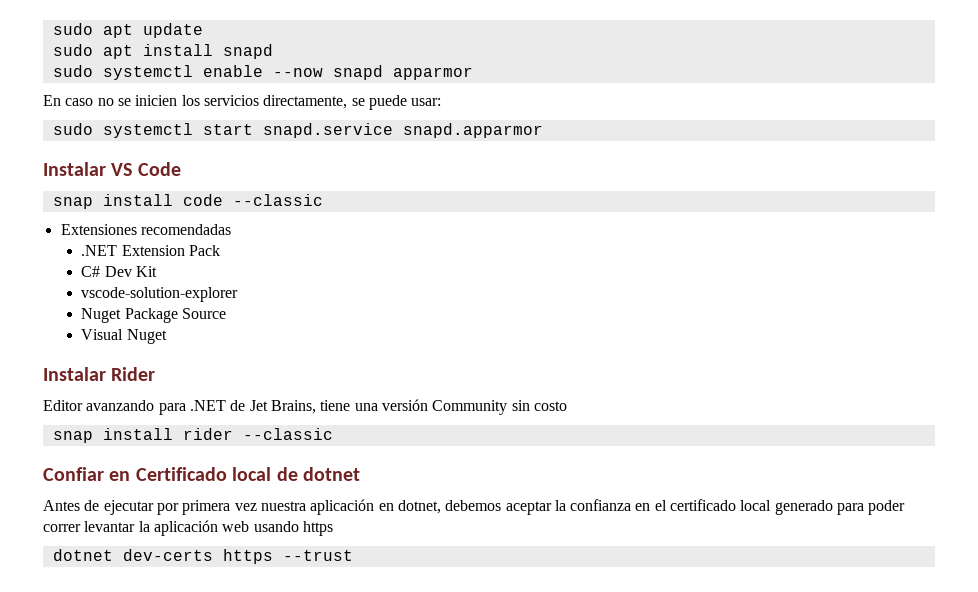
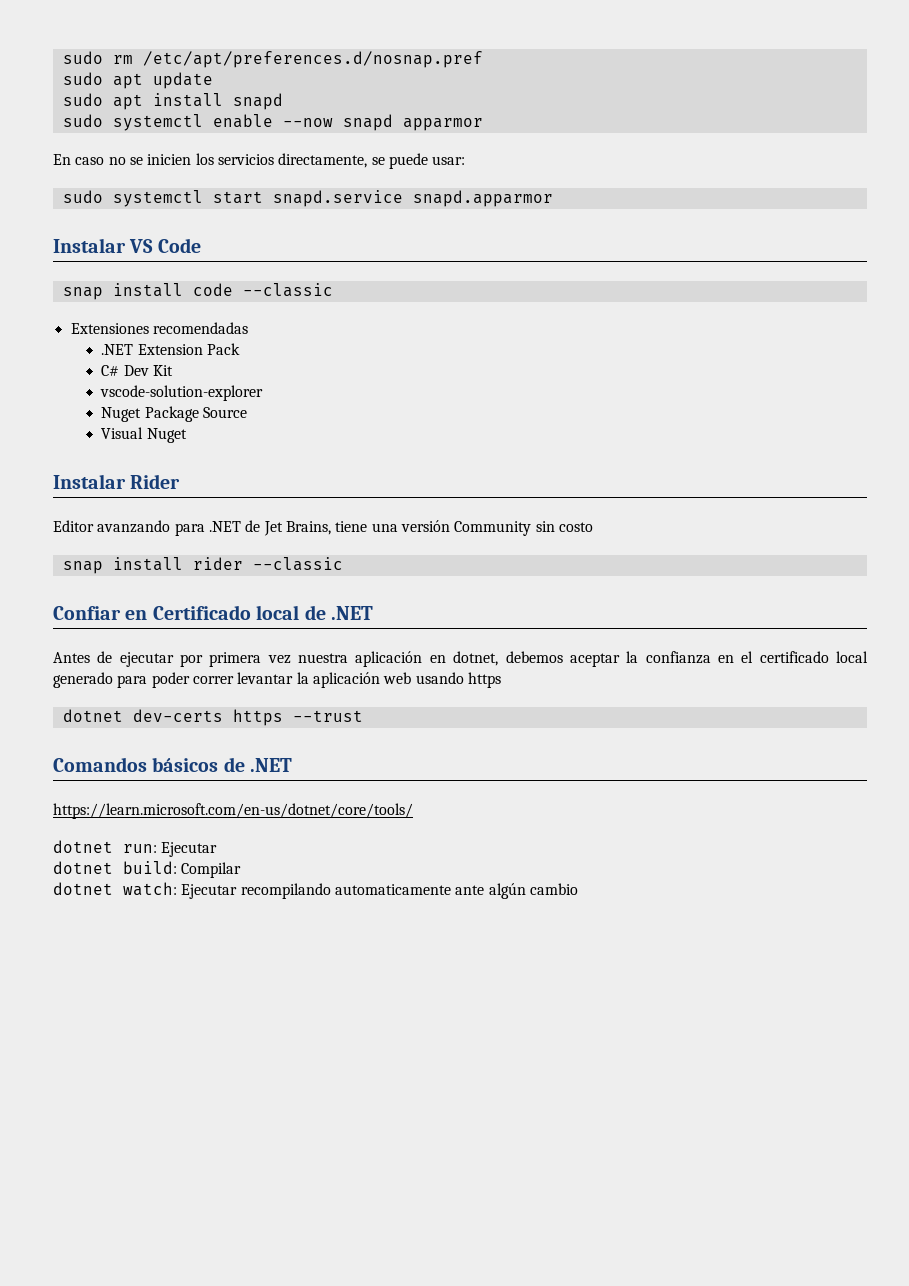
[52,23,93,35] sudo -> [62,51,483,68] [62,72,103,85] sudo rm /etc/apt/preferences.d/nosnap.pref // sudo
[303,467,360,481] dotnet -> [331,606,373,620] .NET
(353, 555) none -> [53,757,293,772] [53,803,413,819] [53,840,218,857] [53,861,242,878] [53,882,578,899] // Comandos básicos de .NET // https://learn.microsoft.com/en-us/dotnet/core/tools/ // dotnet run: Ejecutar // dotnet build: Compilar // dotnet watch: Ejecutar recompilando automaticamente ante algún cambio

